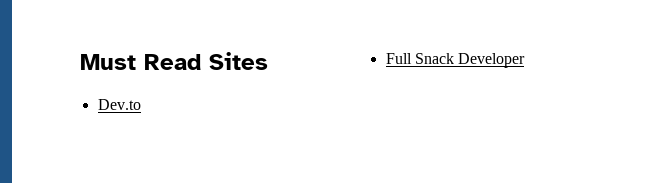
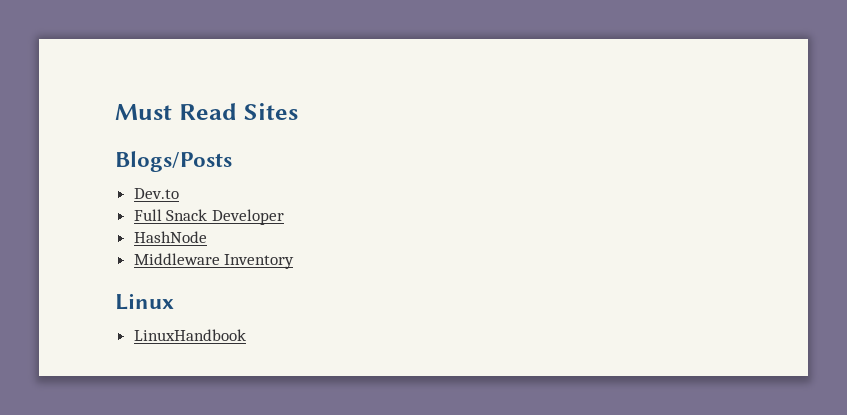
(268, 61) none -> [115,151,232,172] // Blogs/Posts
(526, 60) none -> [133,231,207,243] [133,253,295,269] [115,293,174,310] [133,329,246,341] // HashNode // Middleware Inventory // Linux // LinuxHandbook

